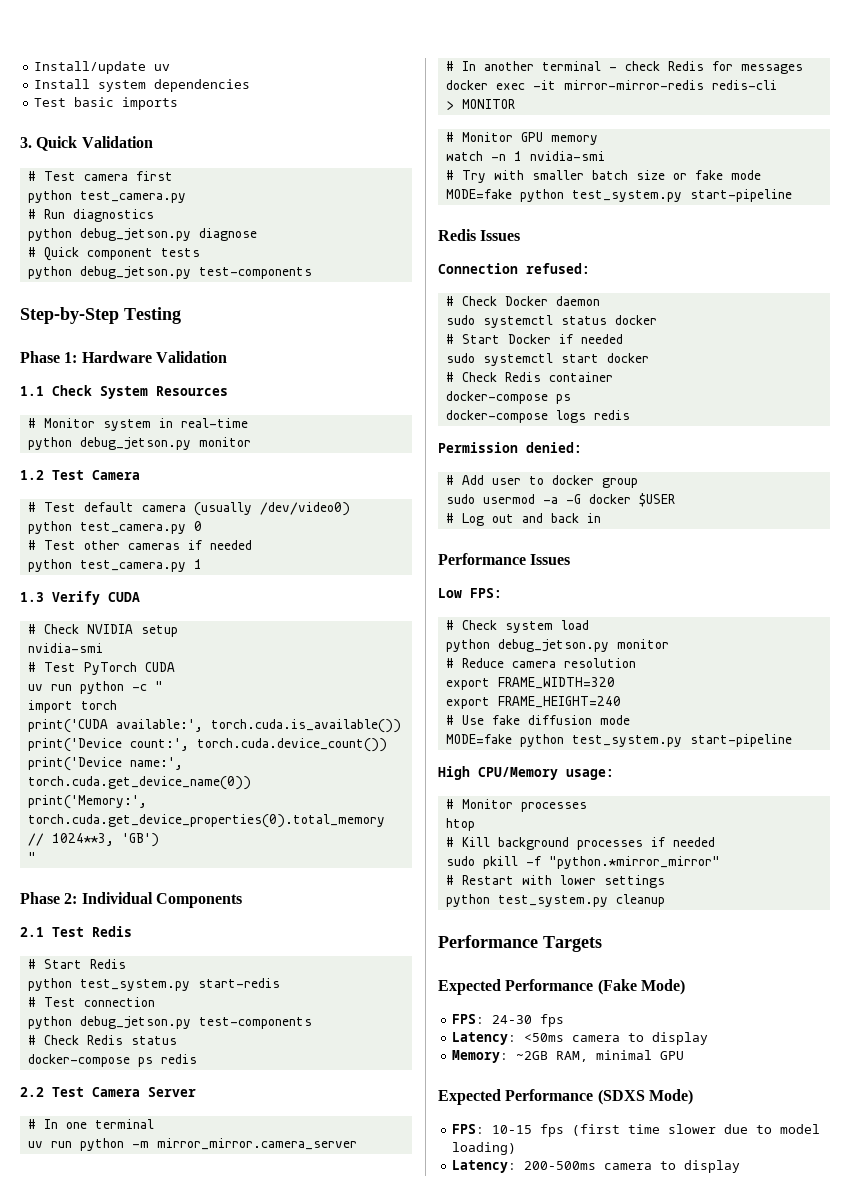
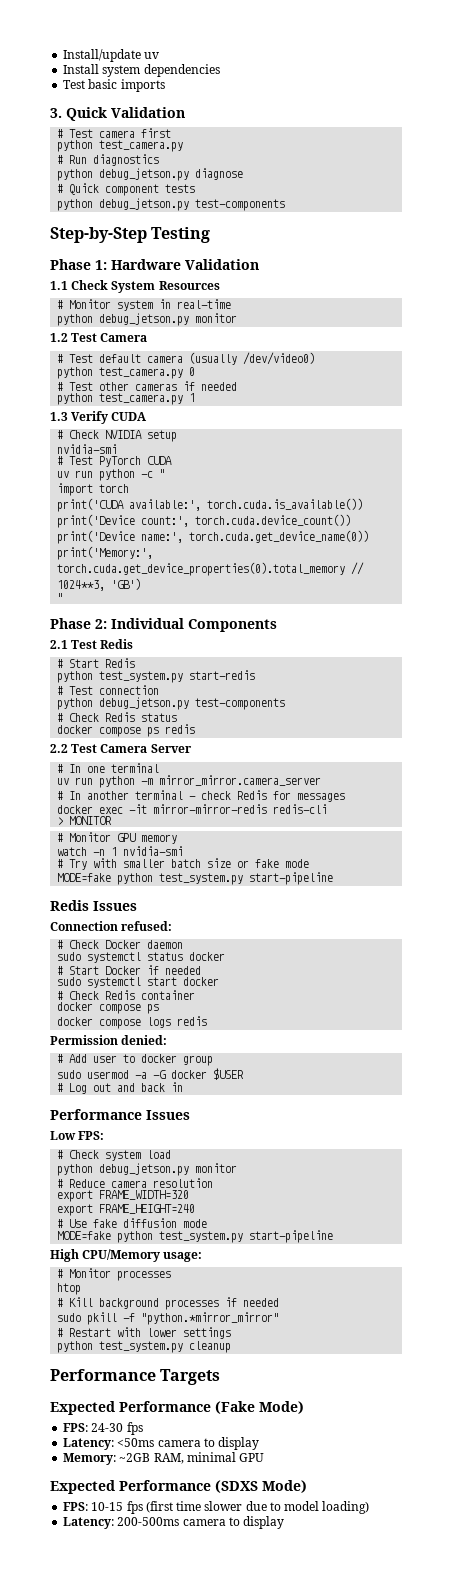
[27,1054,130,1067] docker-compose -> [57,725,142,737] docker compose
[445,391,548,404] docker-compose -> [57,1002,142,1014] docker compose
[445,410,548,423] docker-compose -> [57,1017,142,1029] docker compose

